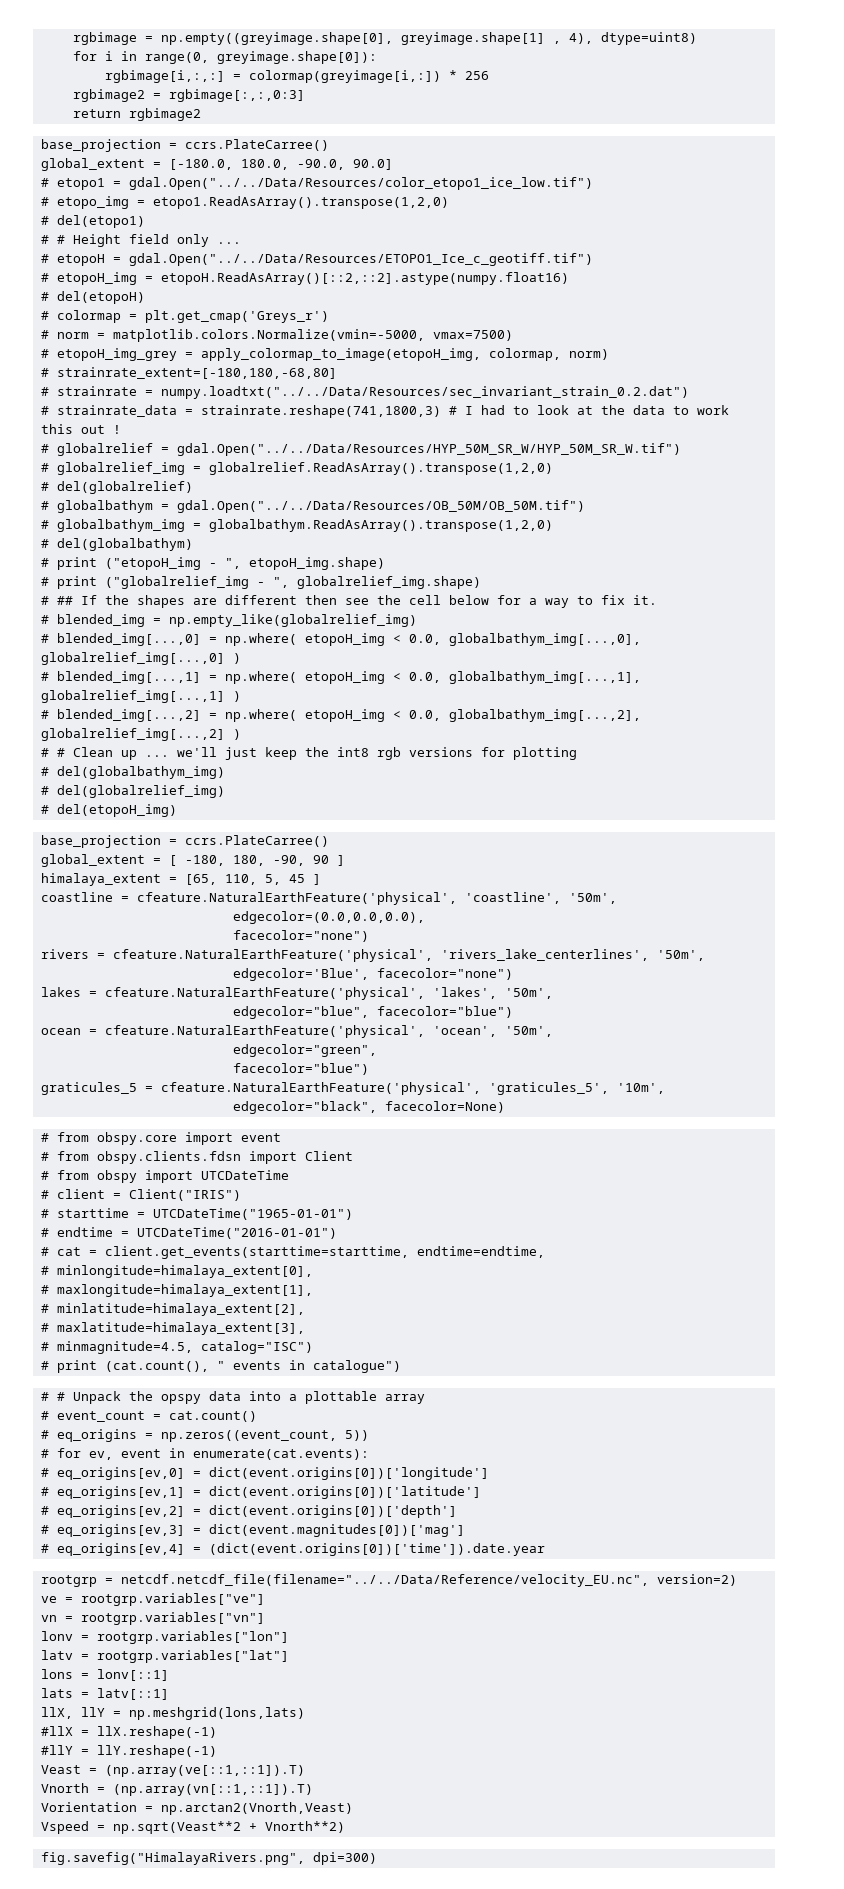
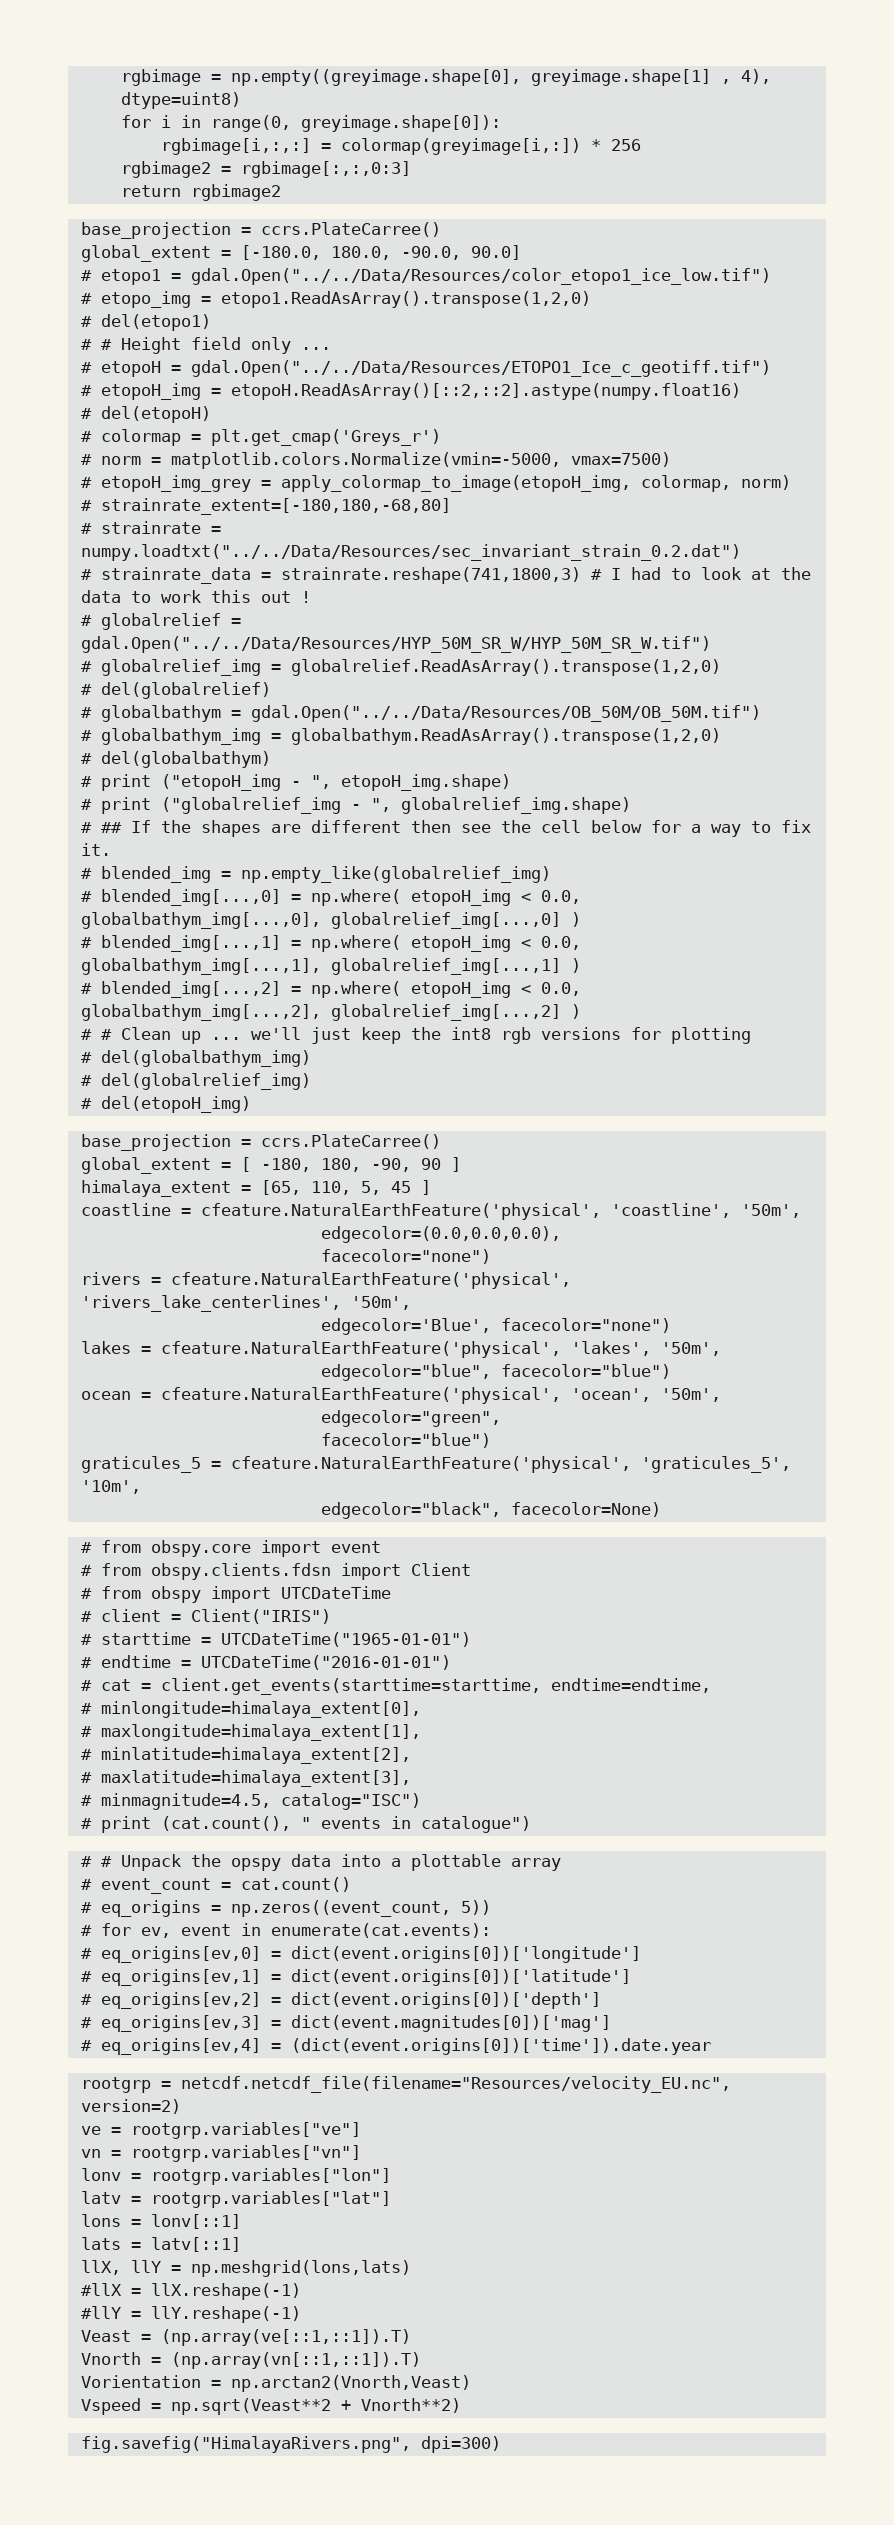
[120,1574,649,1587] netcdf.netcdf_file(filename="../../Data/Reference/velocity_EU.nc", -> [180,2076,731,2093] netcdf.netcdf_file(filename="Resources/velocity_EU.nc",

